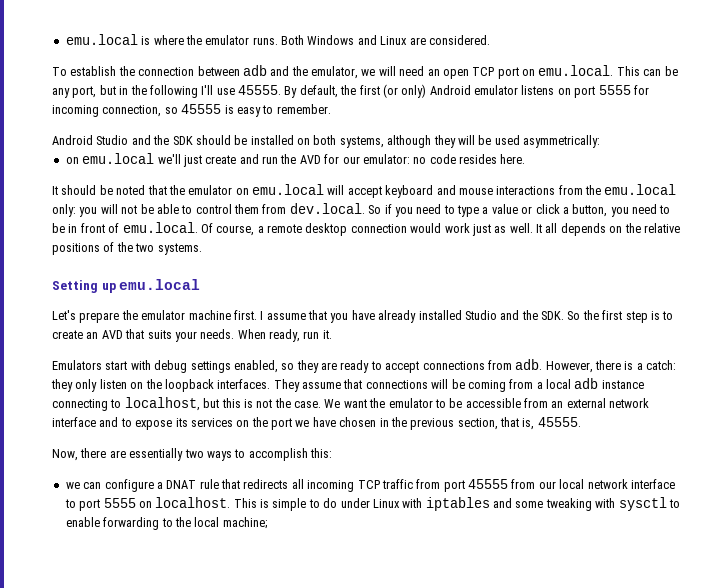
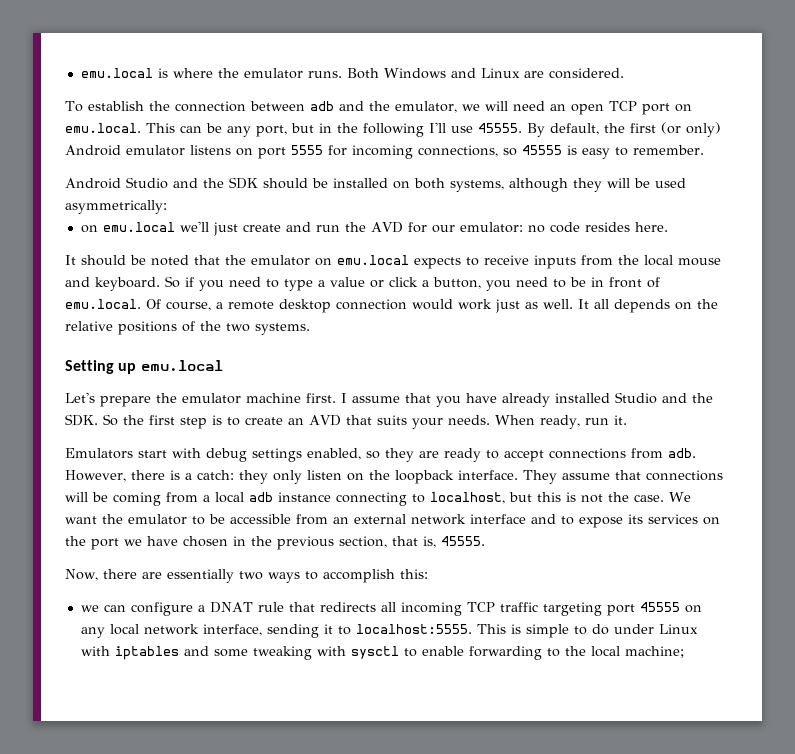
[102,105,162,117] connection, -> [418,145,498,157] connections,
[327,184,677,198] [52,203,365,217] will accept keyboard and mouse interactions from the emu.local only: you will not be able to control them from dev.local. -> [414,255,721,269] [65,277,160,291] expects to receive inputs from the local mouse and keyboard.
[217,379,271,389] interfaces. -> [458,470,518,480] interface.
[416,479,441,489] from -> [542,602,602,616] targeting
[511,479,675,489] [64,497,231,511] from our local network interface to port 5555 on localhost. -> [684,605,702,613] [80,624,472,638] on any local network interface, sending it to localhost:5555.

